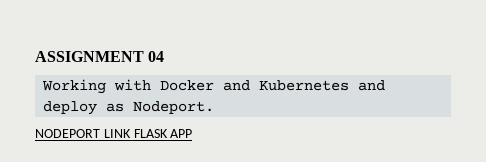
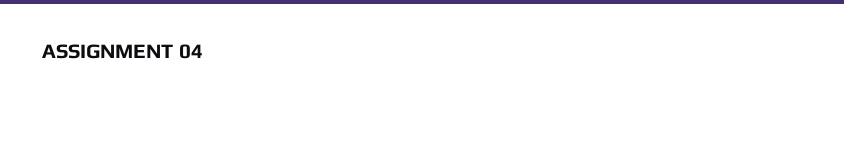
[42,79,386,94] [43,101,215,115] [35,129,193,138] // Working with Docker and Kubernetes and deploy as Nodeport. // NODEPORT LINK FLASK APP -> (203, 51) none

